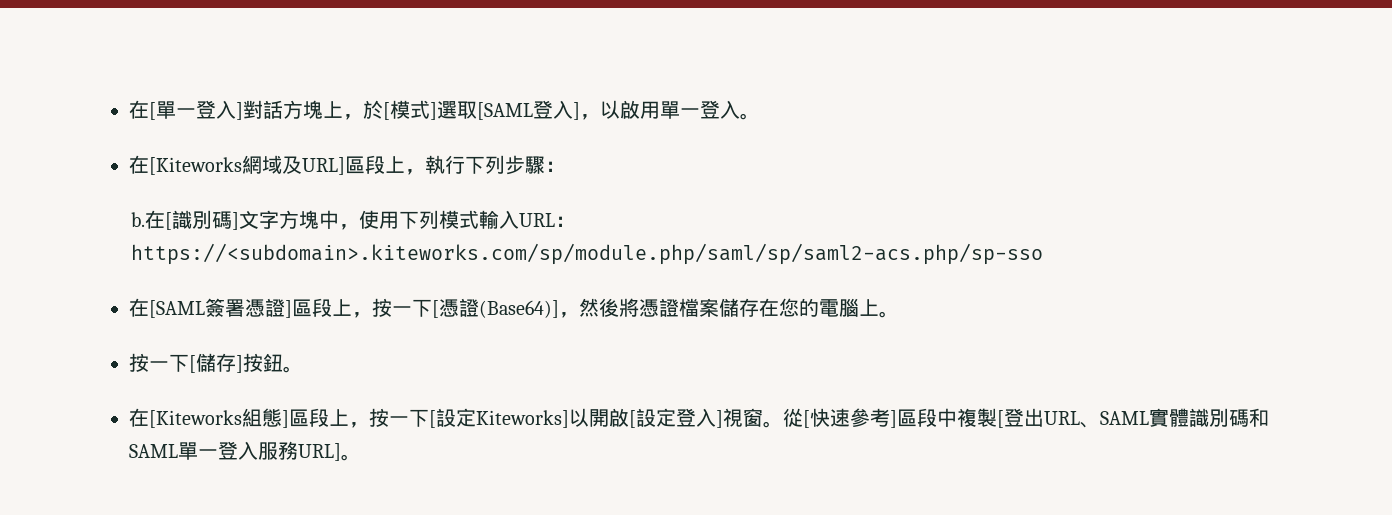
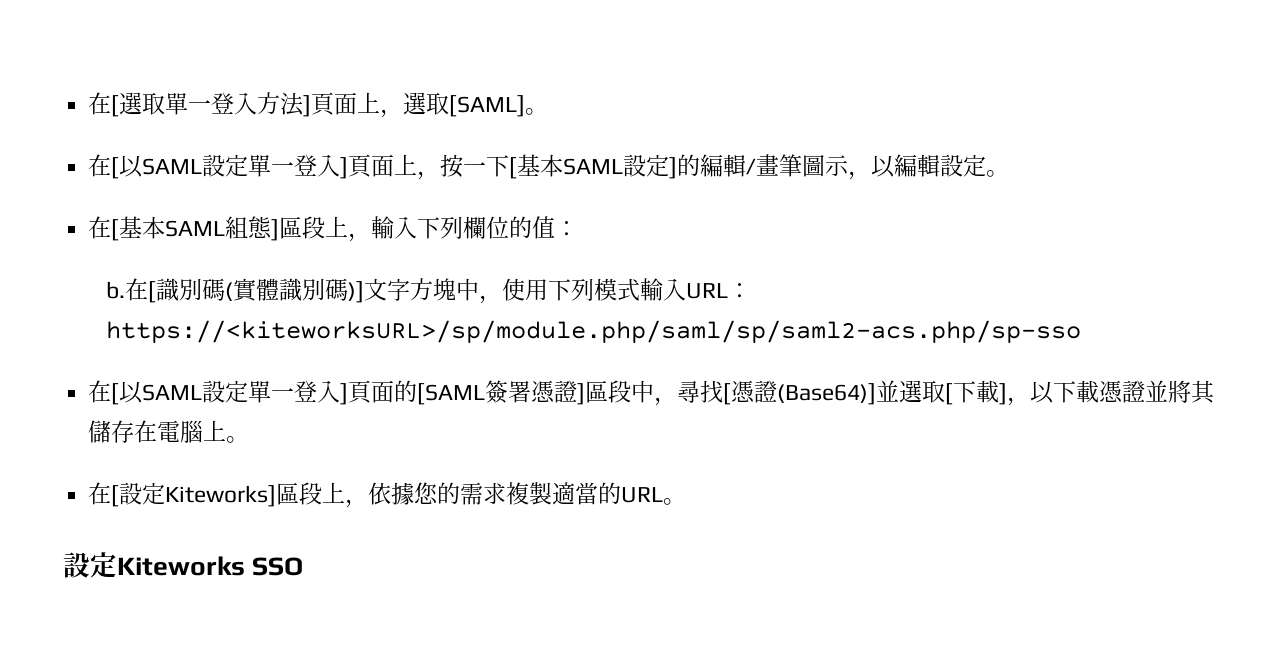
[129,100,760,120] [129,155,545,175] 在[單一登入]對話方塊上，於[模式]選取[SAML登入]，以啟用單一登入。 // 在[Kiteworks網域及URL]區段上，執行下列步驟 -> [88,92,549,118] [88,154,1010,180] [88,216,556,242] 在[選取單一登入方法]頁面上，選取[SAML]。 // 在[以SAML設定單一登入]頁面上，按一下[基本SAML設定]的編輯/畫筆圖示，以編輯設定。 // 在[基本SAML組態]區段上，輸入下列欄位的值
[232,212,240,230] ] -> [224,278,364,303] (實體識別碼)]
[131,243,1044,265] [129,298,149,317] https://<subdomain>.kiteworks.com/sp/module.php/saml/sp/saml2-acs.php/sp-sso // 在 -> [105,320,1081,343] [88,380,418,405] https://<kiteworksURL>/sp/module.php/saml/sp/saml2-acs.php/sp-sso // 在[以SAML設定單一登入]頁面的
[332,298,432,318] 上，按一下 -> [631,380,724,406] 中，尋找
[559,298,899,318] [129,353,303,373] [129,408,1269,428] [129,441,361,461] ，然後將憑證檔案儲存在您的電腦上。 // 按一下[儲存]按鈕。 // 在[Kiteworks組態]區段上，按一下[設定Kiteworks]以開啟[設定登入]視窗。從[快速參考]區段中複製[登出URL、SAML實體識別碼和SAML單一登入服務URL]。 -> [876,380,1216,406] [88,420,250,443] [88,482,687,508] [63,552,304,578] 並選取[下載]，以下載憑證並將其儲存在電腦上。 // 在[設定Kiteworks]區段上，依據您的需求複製適當的URL。 // 設定Kiteworks SSO

